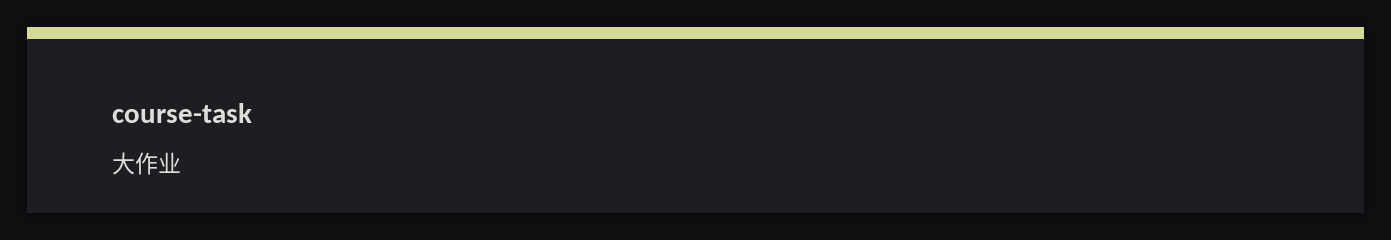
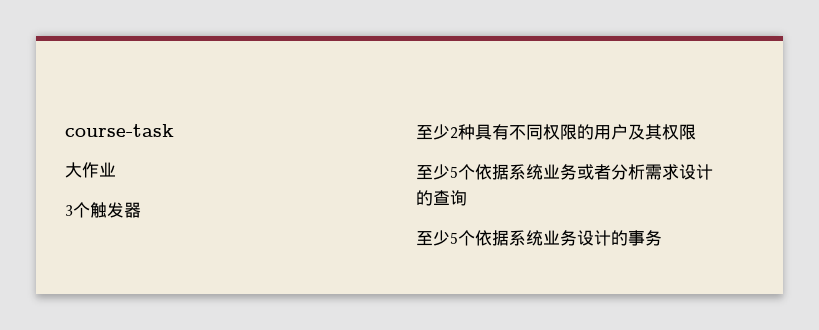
(181, 162) none -> [65,202,141,218] [416,124,696,140] [416,164,713,180] [416,190,467,206] [416,230,662,246] // 3个触发器 // 至少2种具有不同权限的用户及其权限 // 至少5个依据系统业务或者分析需求设计的查询 // 至少5个依据系统业务设计的事务

